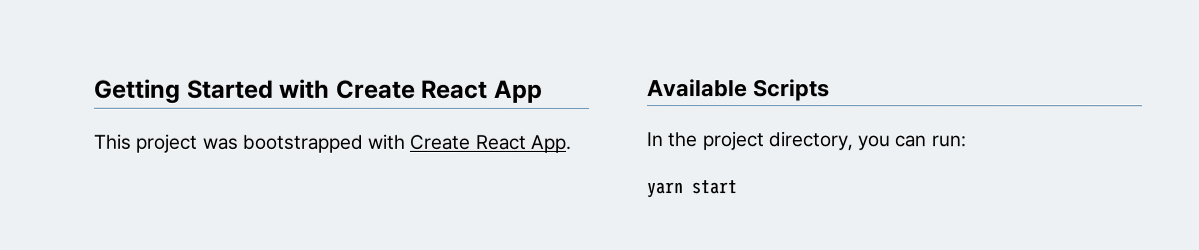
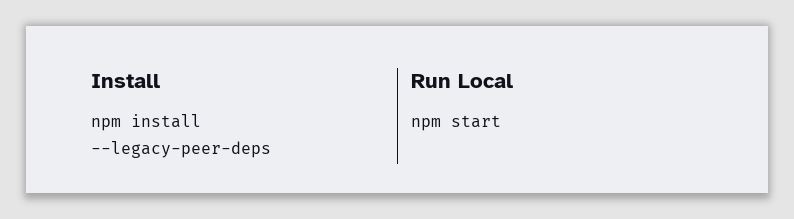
[94,78,544,104] [93,133,571,153] [647,79,831,102] [646,131,966,151] [646,182,683,199] Getting Started with Create React App // This project was bootstrapped with Create React App. // Available Scripts // In the project directory, you can run: // yarn -> [91,74,160,88] [91,114,201,131] [91,141,271,158] [411,74,513,88] [411,118,441,131] Install // npm install --legacy-peer-deps // Run Local // npm

